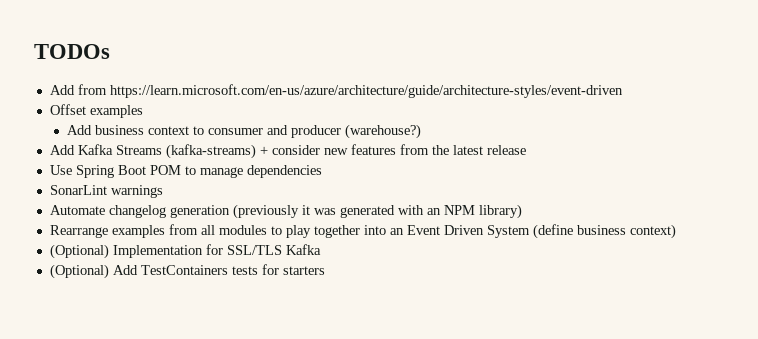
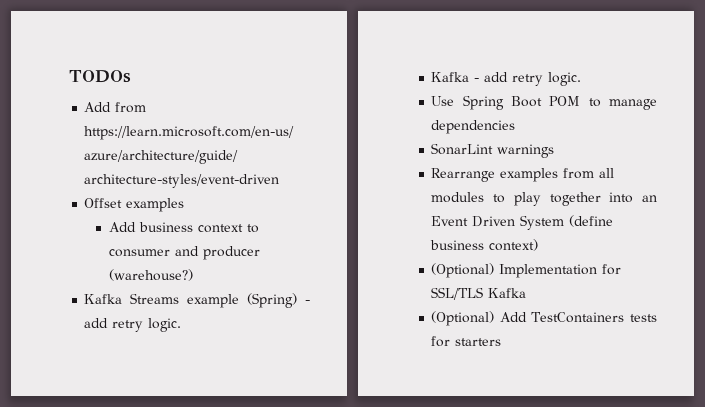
[49,145,75,155] Add -> (193, 275) none
[165,144,526,159] (kafka-streams) + consider new features from the latest release -> [187,293,310,308] [84,318,182,332] [431,72,582,86] example (Spring) - add retry logic. // Kafka - add retry logic.
[49,204,522,219] // Automate changelog generation (previously it was generated with an NPM library) -> (555, 151) none

